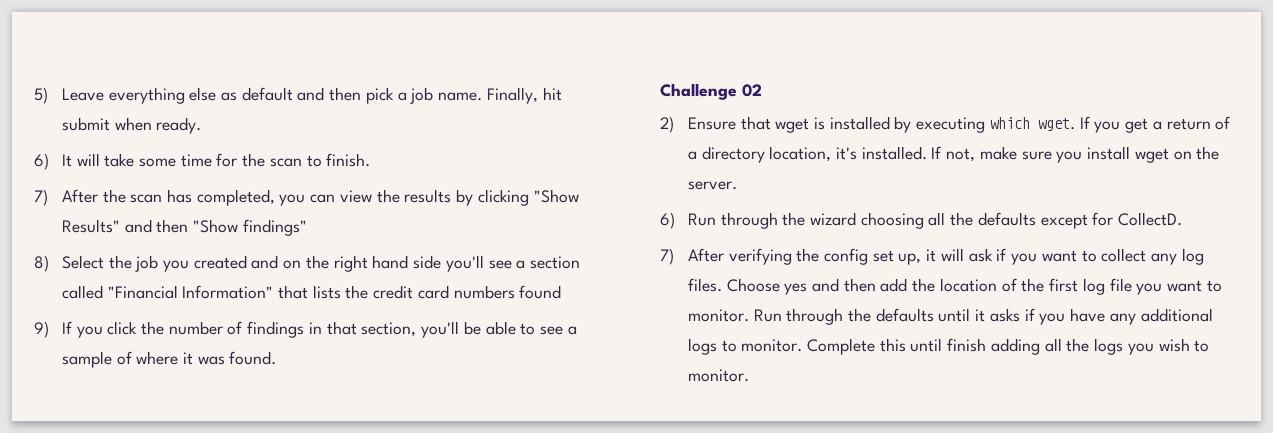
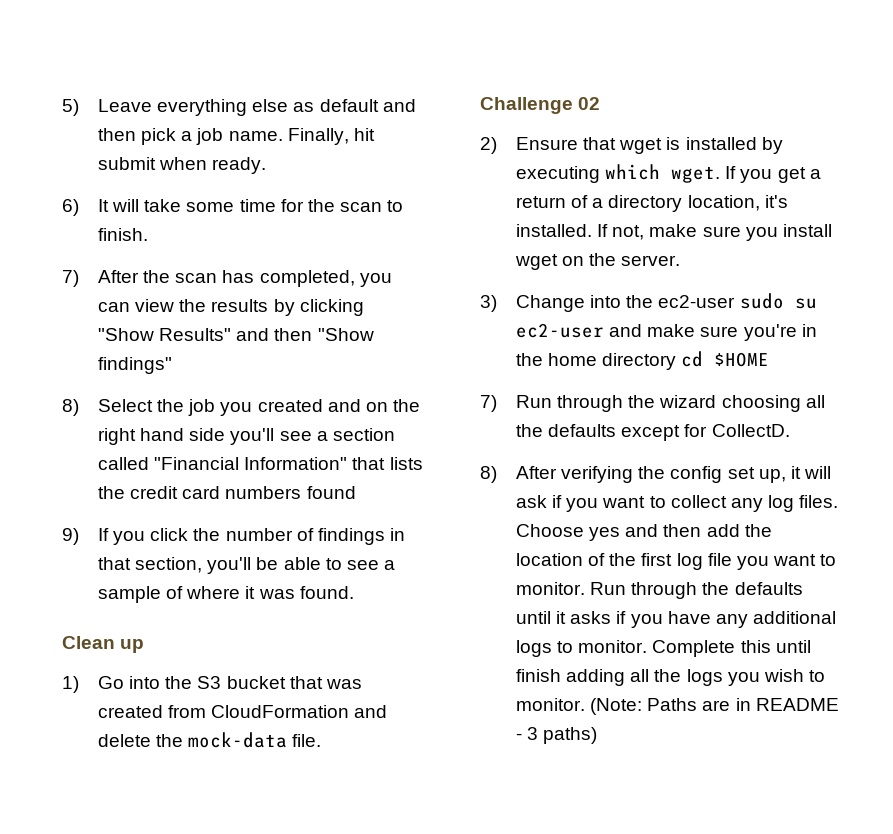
(277, 358) none -> [62,636,145,653] [62,676,362,693] [97,705,388,718] [97,732,322,748] // Clean up // 1) Go into the S3 bucket that was created from CloudFormation and delete the mock-data file.
[660,212,675,229] 6) -> [480,293,817,312] [515,323,817,341] [515,351,770,370] [480,395,497,412] 3) Change into the ec2-user sudo su ec2-user and make sure you're in the home directory cd $HOME // 7)
[660,248,674,265] 7) -> [480,466,497,483] 8)
(749, 375) none -> [590,698,839,715] [515,727,598,744] (Note: Paths are in README - 3 paths)

